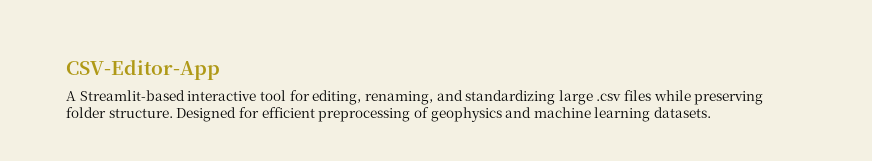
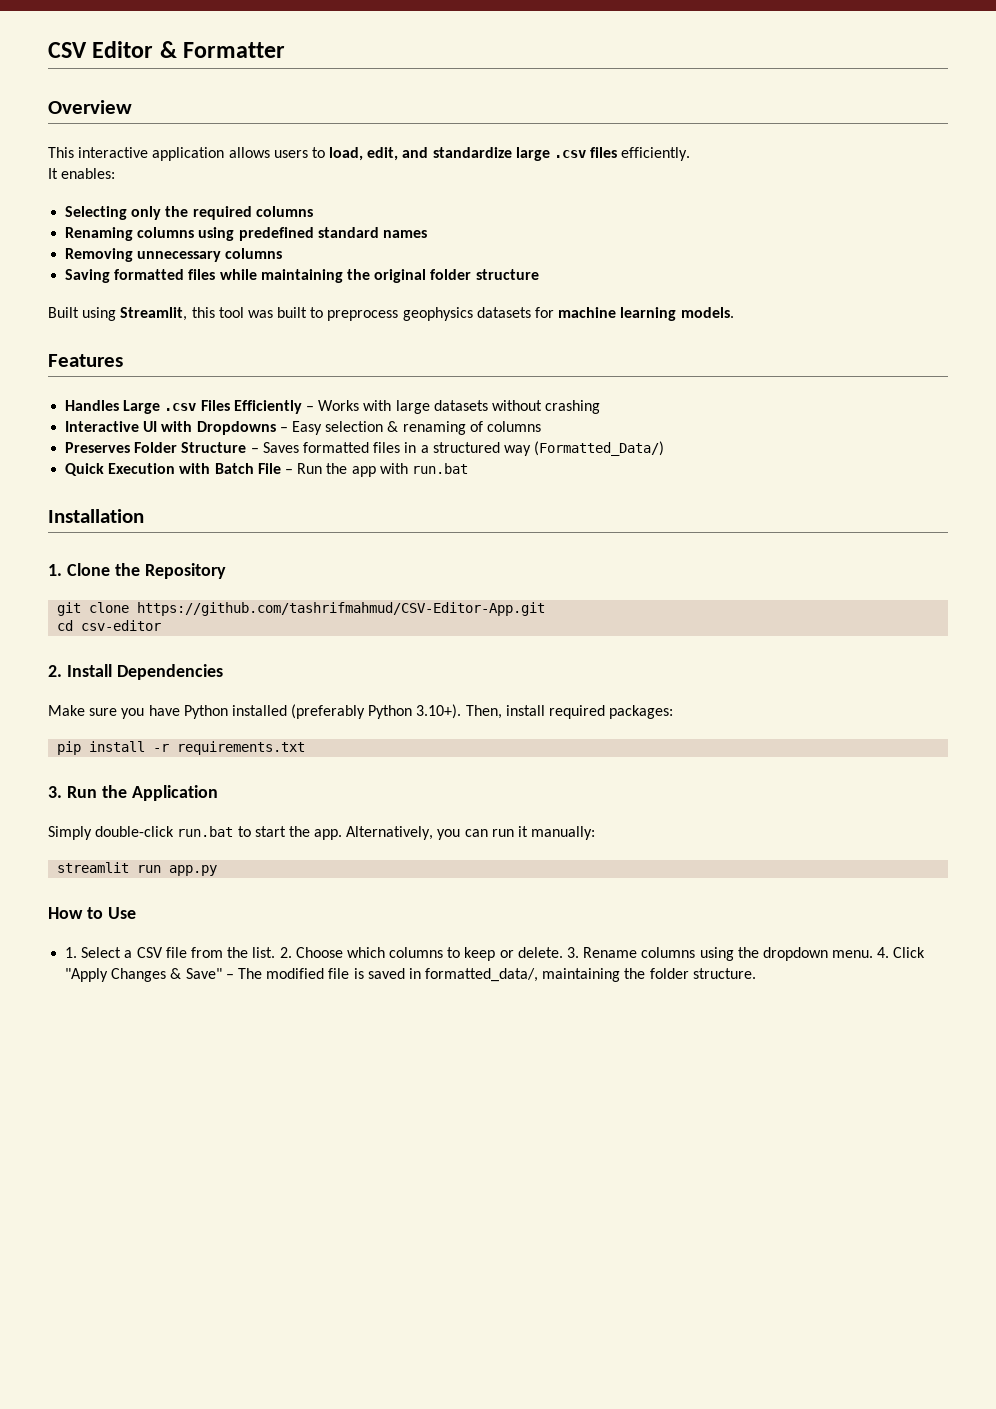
[66,59,220,80] [66,90,764,105] [66,107,712,122] CSV-Editor-App // A Streamlit-based interactive tool for editing, renaming, and standardizing large .csv files while preserving folder structure. Designed for efficient preprocessing of geophysics and machine learning datasets. -> [48,41,286,58] [48,100,132,114] [48,147,691,161] [48,168,116,179] [65,206,313,220] [65,227,427,241] [65,248,283,262] [65,269,539,283] [48,307,734,321] [48,354,123,367] [65,400,601,414] [65,421,541,435] [65,441,665,456] [65,463,468,477] [48,509,144,523] [48,563,226,579] [57,602,546,616] [57,620,162,631] [48,664,223,680] [48,704,674,719] [57,741,306,755] [48,785,218,801] [48,826,596,840] [57,862,218,876] [48,907,136,919] [65,947,926,961] [65,968,756,982] CSV Editor & Formatter // Overview // This interactive application allows users to load, edit, and standardize large .csv files efficiently. // It enables: // Selecting only the required columns // Renaming columns using predefined standard names // Removing unnecessary columns // Saving formatted files while maintaining the original folder structure // Built using Streamlit, this tool was built to preprocess geophysics datasets for machine learning models. // Features // Handles Large .csv Files Efficiently – Works with large datasets without crashing // Interactive UI with Dropdowns – Easy selection & renaming of columns // Preserves Folder Structure – Saves formatted files in a structured way (Formatted_Data/) // Quick Execution with Batch File – Run the app with run.bat // Installation // 1. Clone the Repository // git clone https://github.com/tashrifmahmud/CSV-Editor-App.git // cd csv-editor // 2. Install Dependencies // Make sure you have Python installed (preferably Python 3.10+). Then, install required packages: // pip install -r requirements.txt // 3. Run the Application // Simply double-click run.bat to start the app. Alternatively, you can run it manually: // streamlit run app.py // How to Use // 1. Select a CSV file from the list. 2. Choose which columns to keep or delete. 3. Rename columns using the dropdown menu. 4. Click "Apply Changes & Save" – The modified file is saved in formatted_data/, maintaining the folder structure.

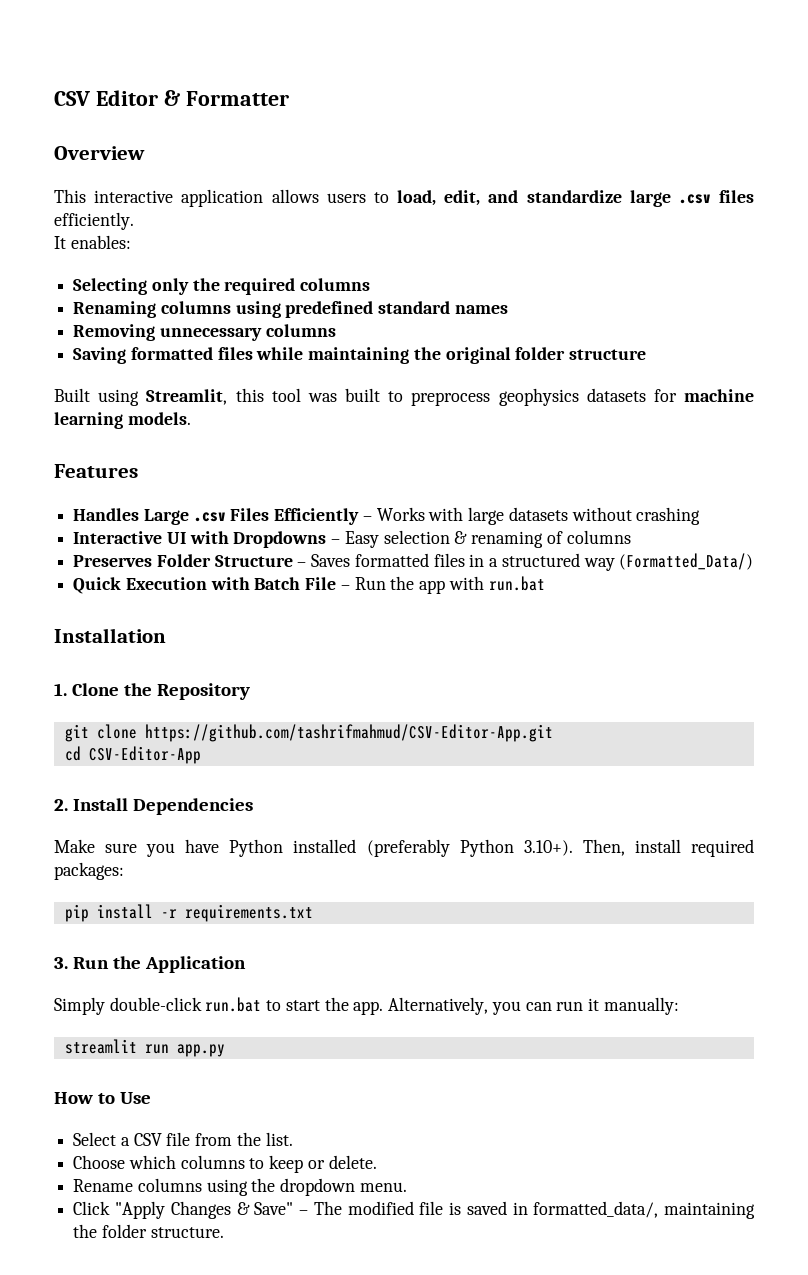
[81,620,162,631] csv-editor -> [88,746,201,764] CSV-Editor-App
[65,947,78,958] 1. -> (152, 1098) none
[279,947,292,958] 2. -> (293, 1139) //
[567,947,580,958] 3. -> (377, 1162) //
[877,947,890,958] 4. -> (407, 1187) //

